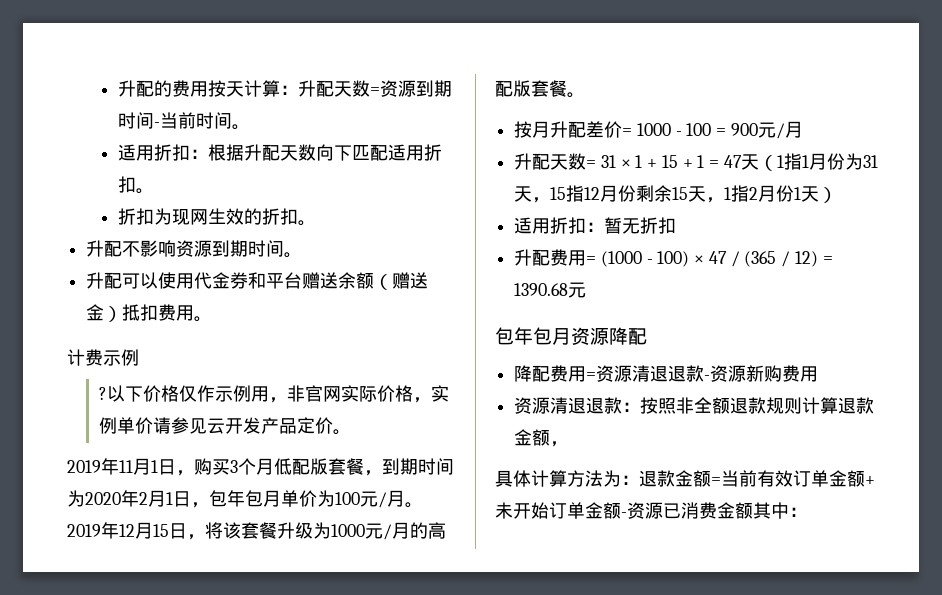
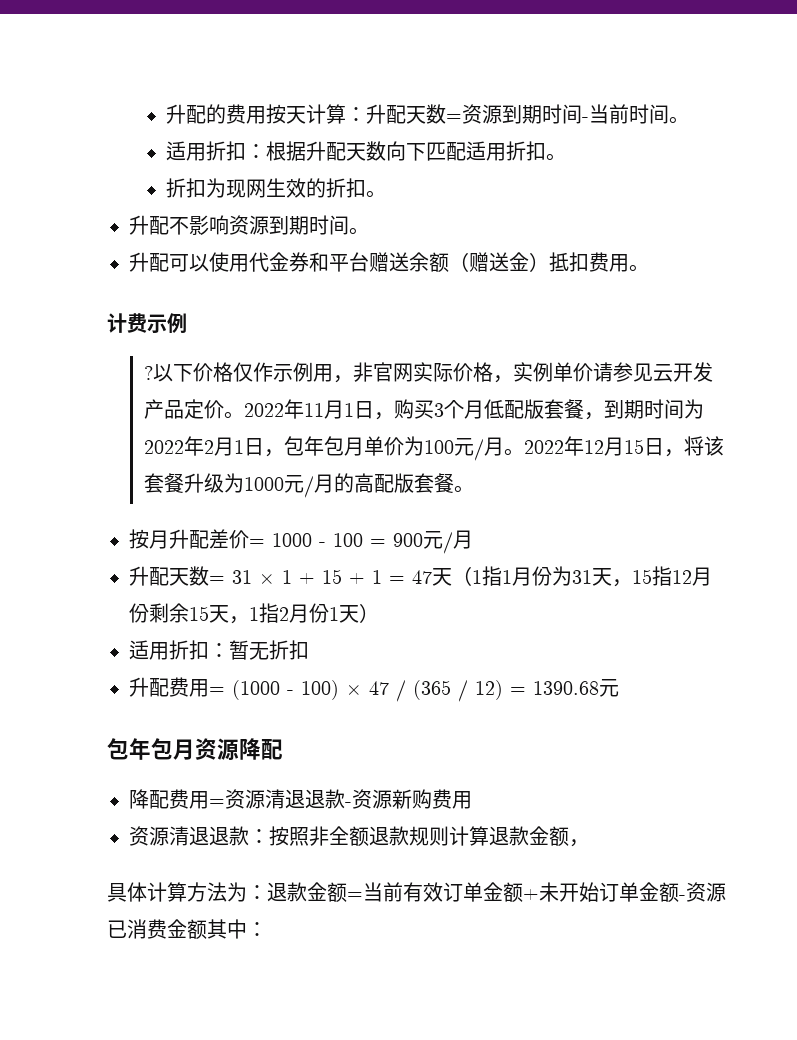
[67,460,101,473] // 2019 -> [244,403,285,417] 2022
[85,492,121,505] 2020 -> [144,440,185,454] 2022
[67,524,101,537] 2019 -> [524,440,565,454] 2022

